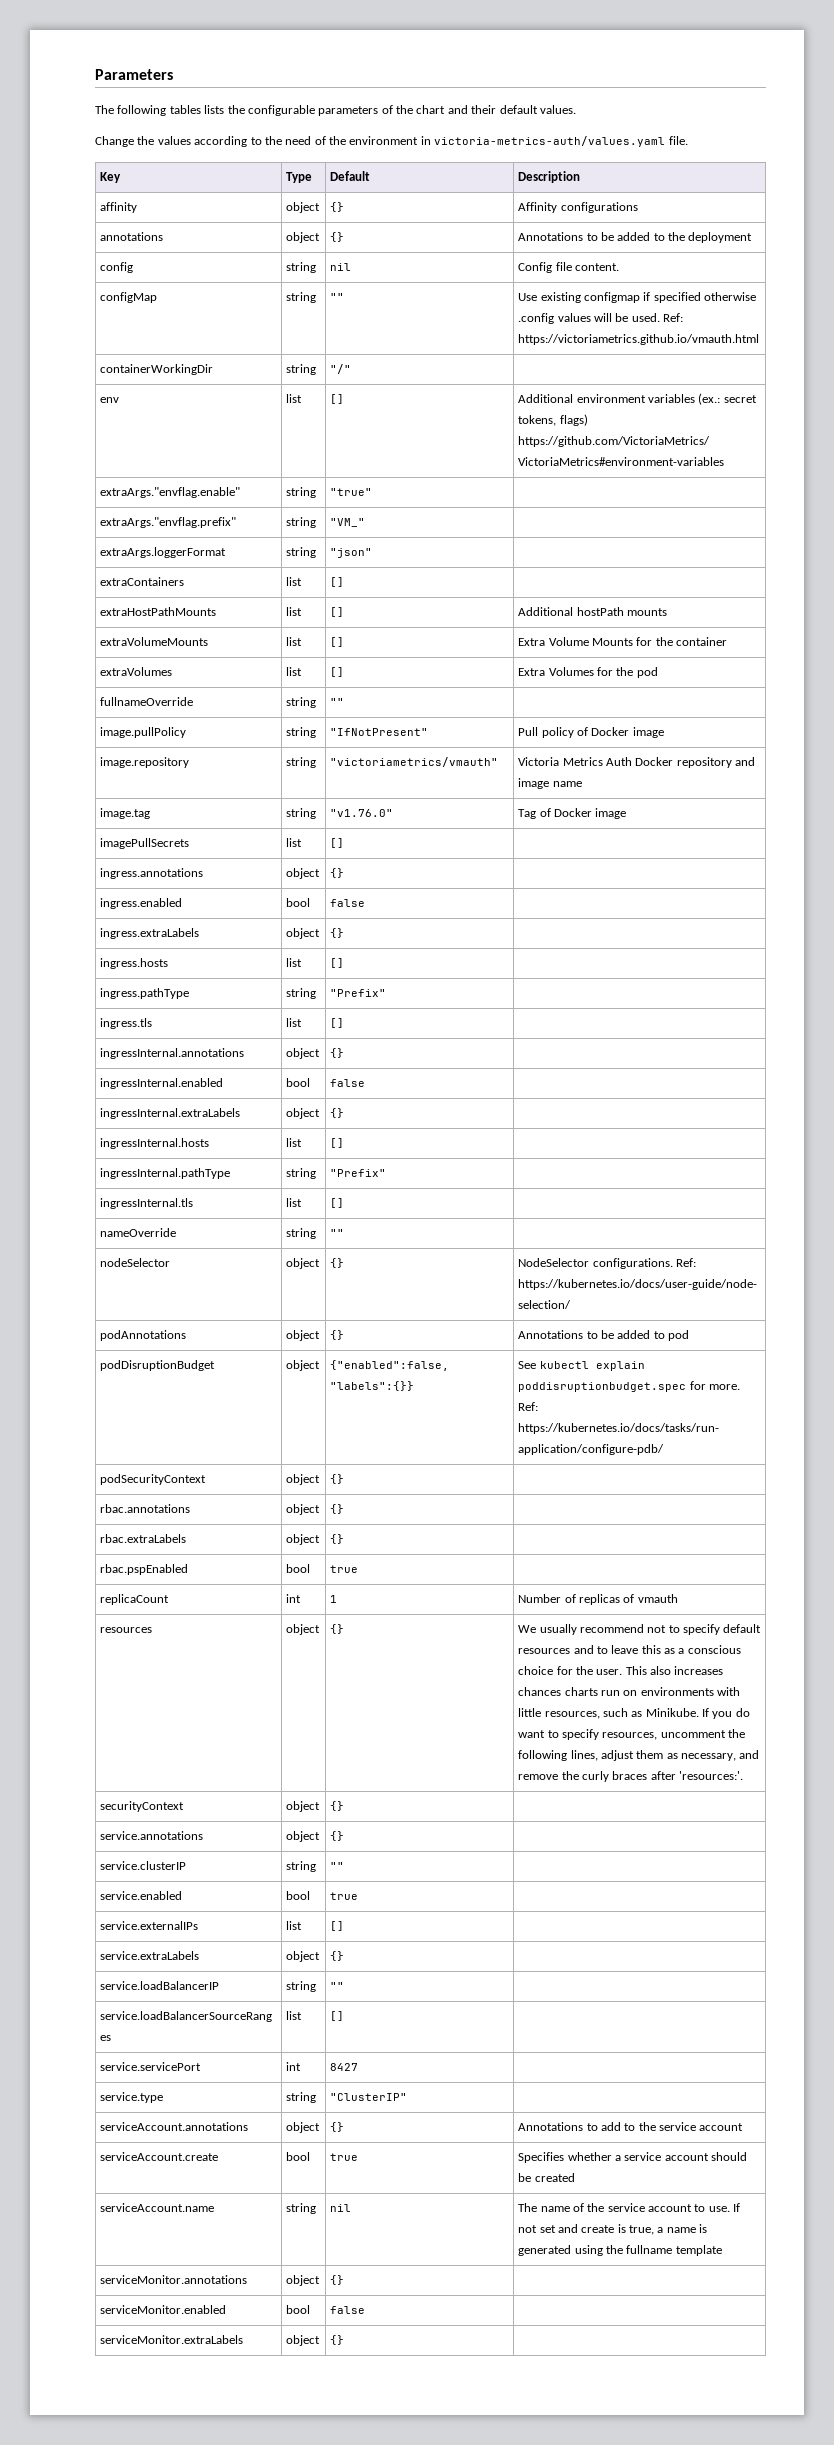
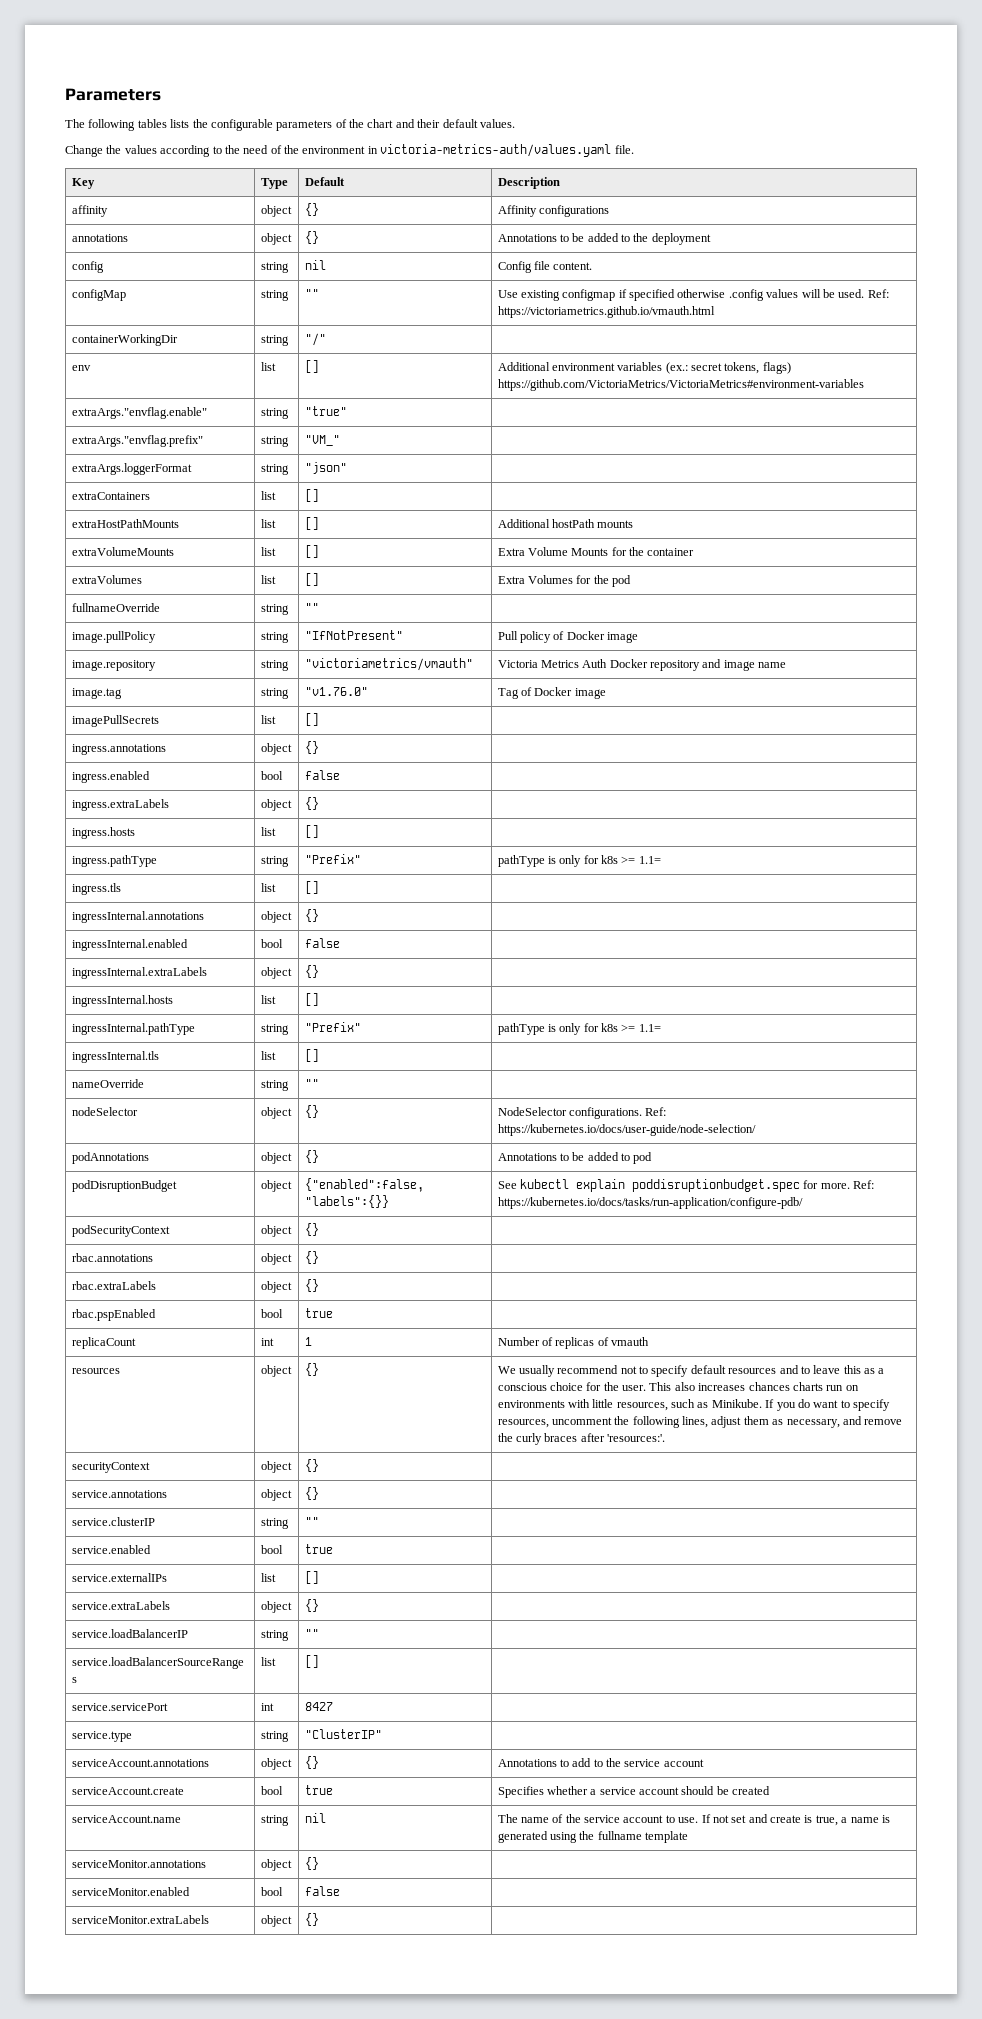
(387, 993) none -> [497,855,661,867] pathType is only for k8s >= 1.1=
(387, 1173) none -> [497,1023,661,1035] pathType is only for k8s >= 1.1=

